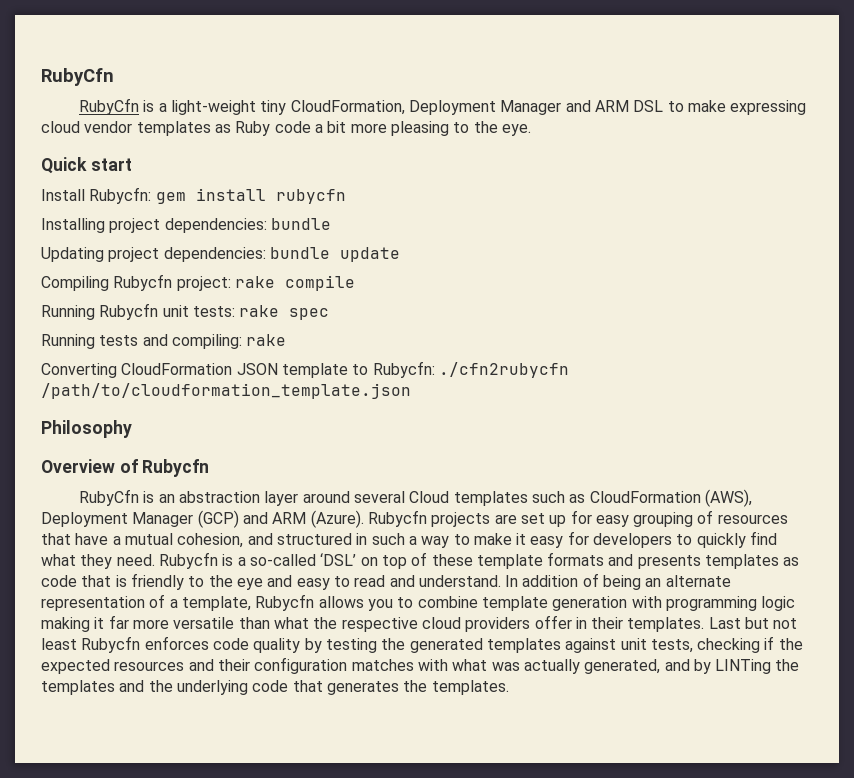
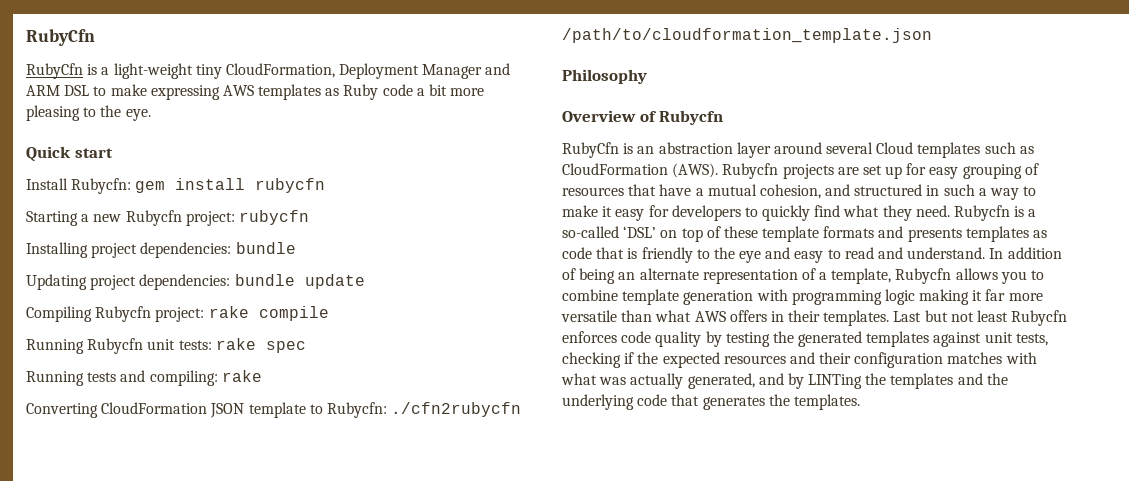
[41,121,133,133] cloud vendor -> [222,85,254,96] AWS
(346, 196) none -> [26,210,309,226] // Starting a new Rubycfn project: rubycfn
[704,489,752,507] [41,510,364,528] (AWS), Deployment Manager (GCP) and ARM (Azure). -> [672,163,719,178] (AWS).
[313,615,572,632] the respective cloud providers offer -> [694,310,767,322] AWS offers

